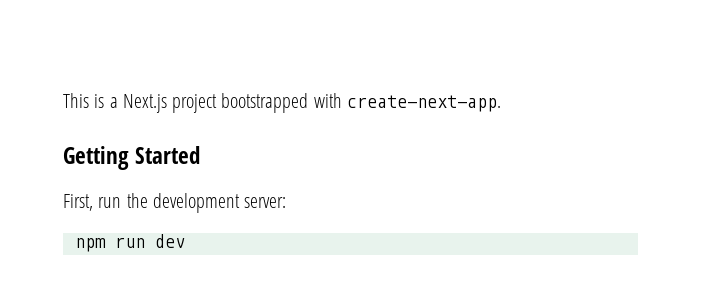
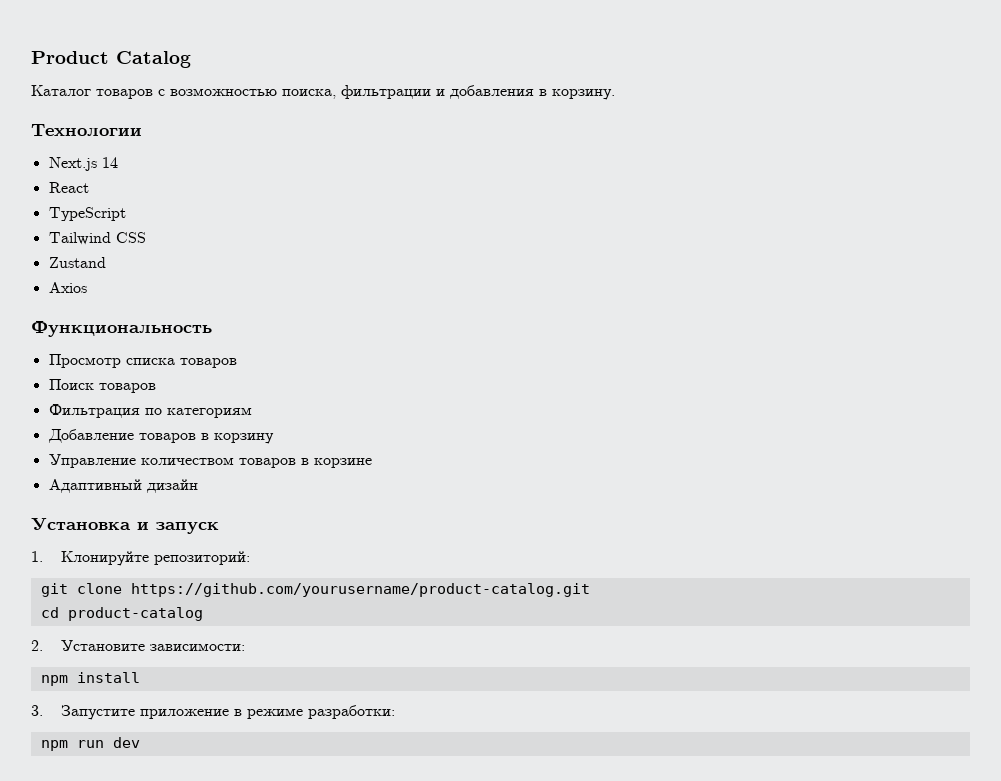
[63,93,501,113] [63,146,201,170] [63,193,287,213] This is a Next.js project bootstrapped with create-next-app. // Getting Started // First, run the development server: -> [31,51,191,68] [31,85,615,100] [31,124,142,137] [48,157,118,171] [48,182,89,193] [48,207,126,221] [48,232,146,245] [48,257,106,268] [48,282,87,293] [31,320,212,337] [48,354,237,368] [48,379,156,393] [48,404,252,418] [47,429,274,444] [48,454,372,468] [48,479,198,493] [31,518,219,534] [31,551,250,566] [40,583,590,597] [40,607,203,621] [31,640,245,651] [40,672,140,686] [31,705,395,720] Product Catalog // Каталог товаров с возможностью поиска, фильтрации и добавления в корзину. // Технологии // Next.js 14 // React // TypeScript // Tailwind CSS // Zustand // Axios // Функциональность // Просмотр списка товаров // Поиск товаров // Фильтрация по категориям // Добавление товаров в корзину // Управление количеством товаров в корзине // Адаптивный дизайн // Установка и запуск // 1. Клонируйте репозиторий: // git clone https://github.com/yourusername/product-catalog.git // cd product-catalog // 2. Установите зависимости: // npm install // 3. Запустите приложение в режиме разработки:

